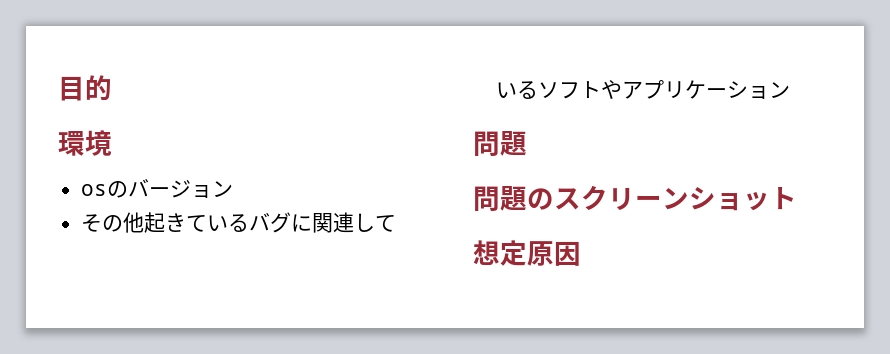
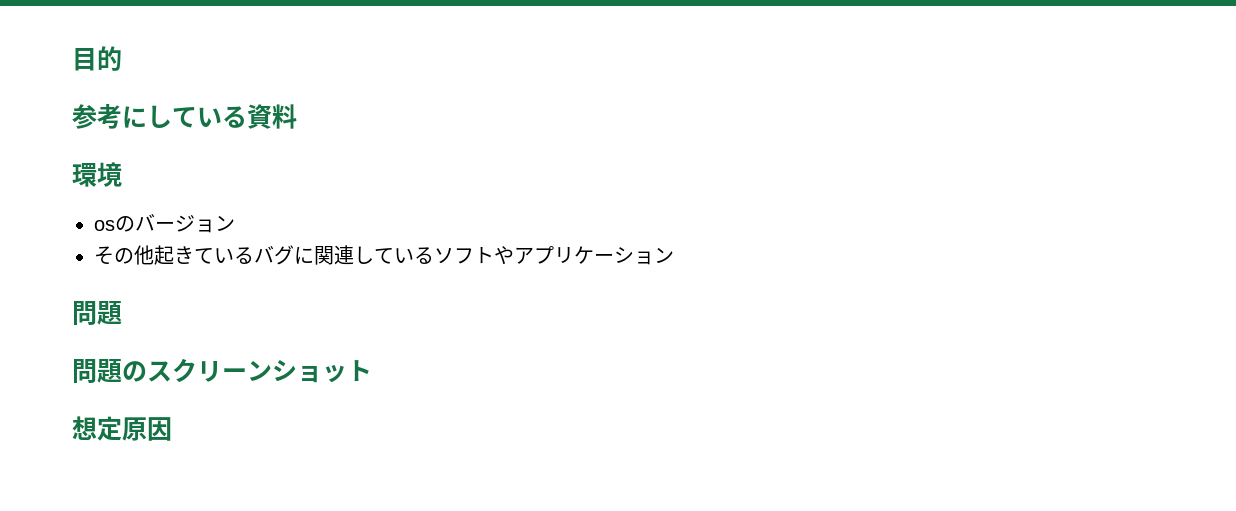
(112, 88) none -> [72,104,297,129] // 参考にしている資料

